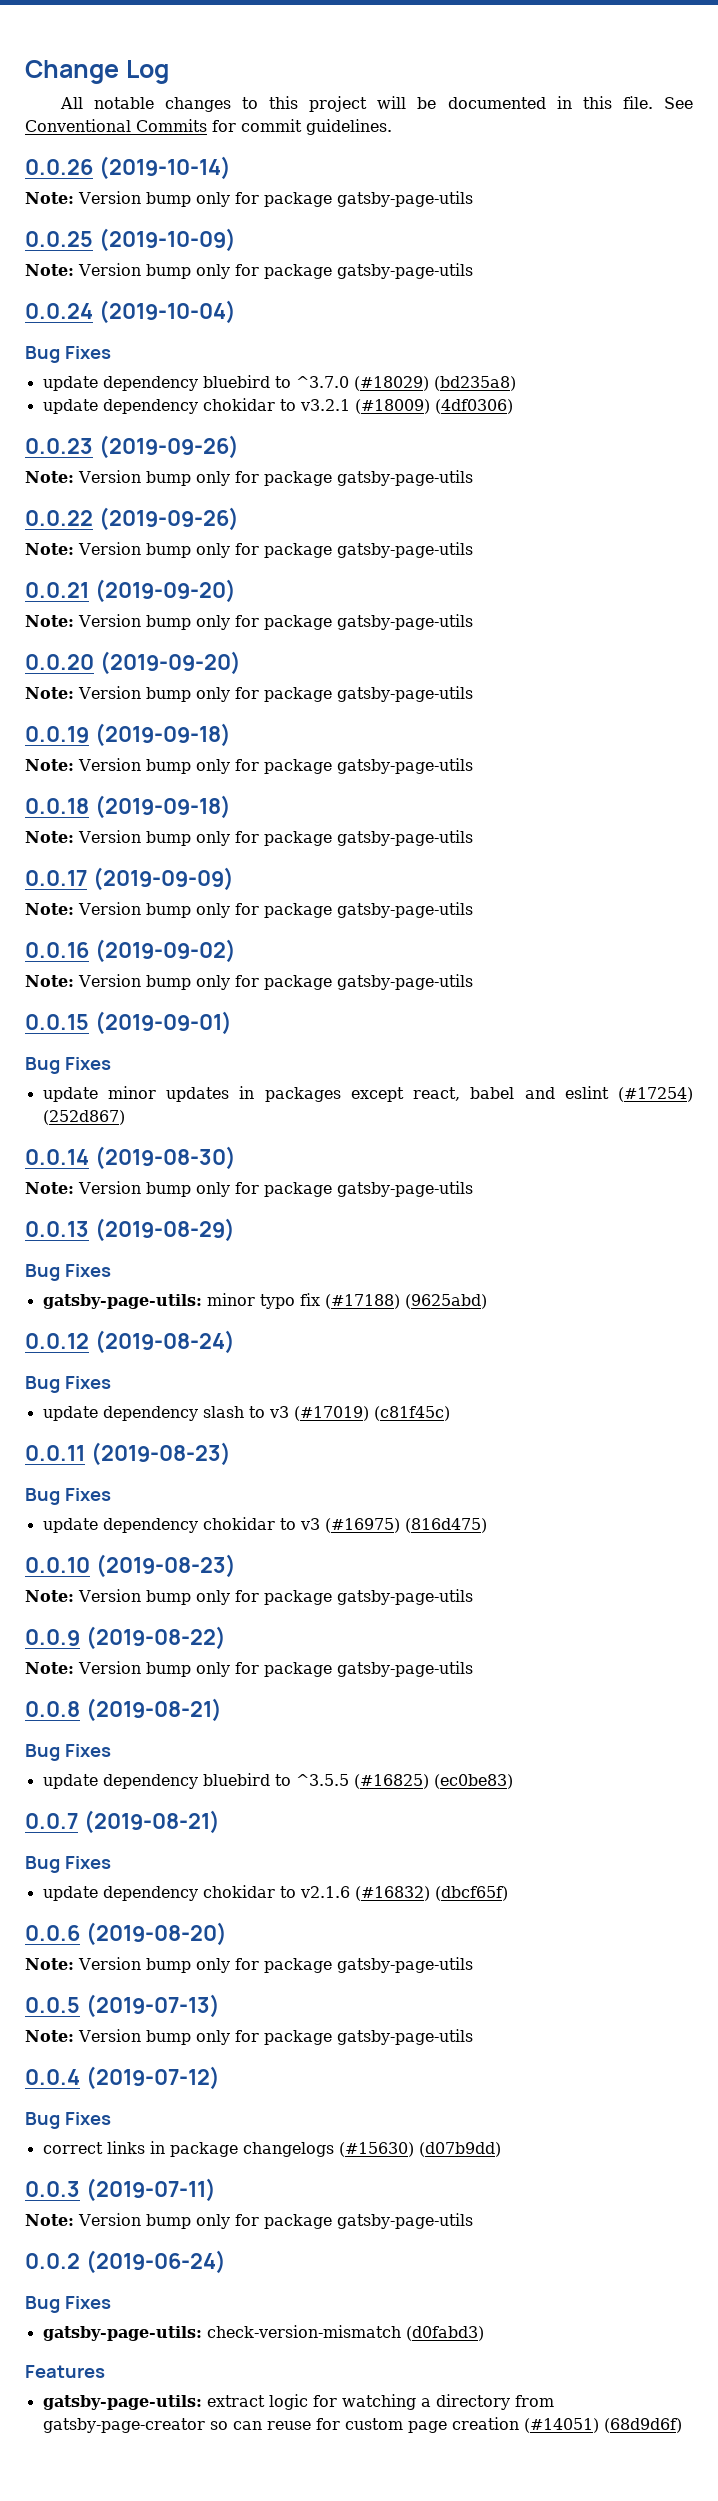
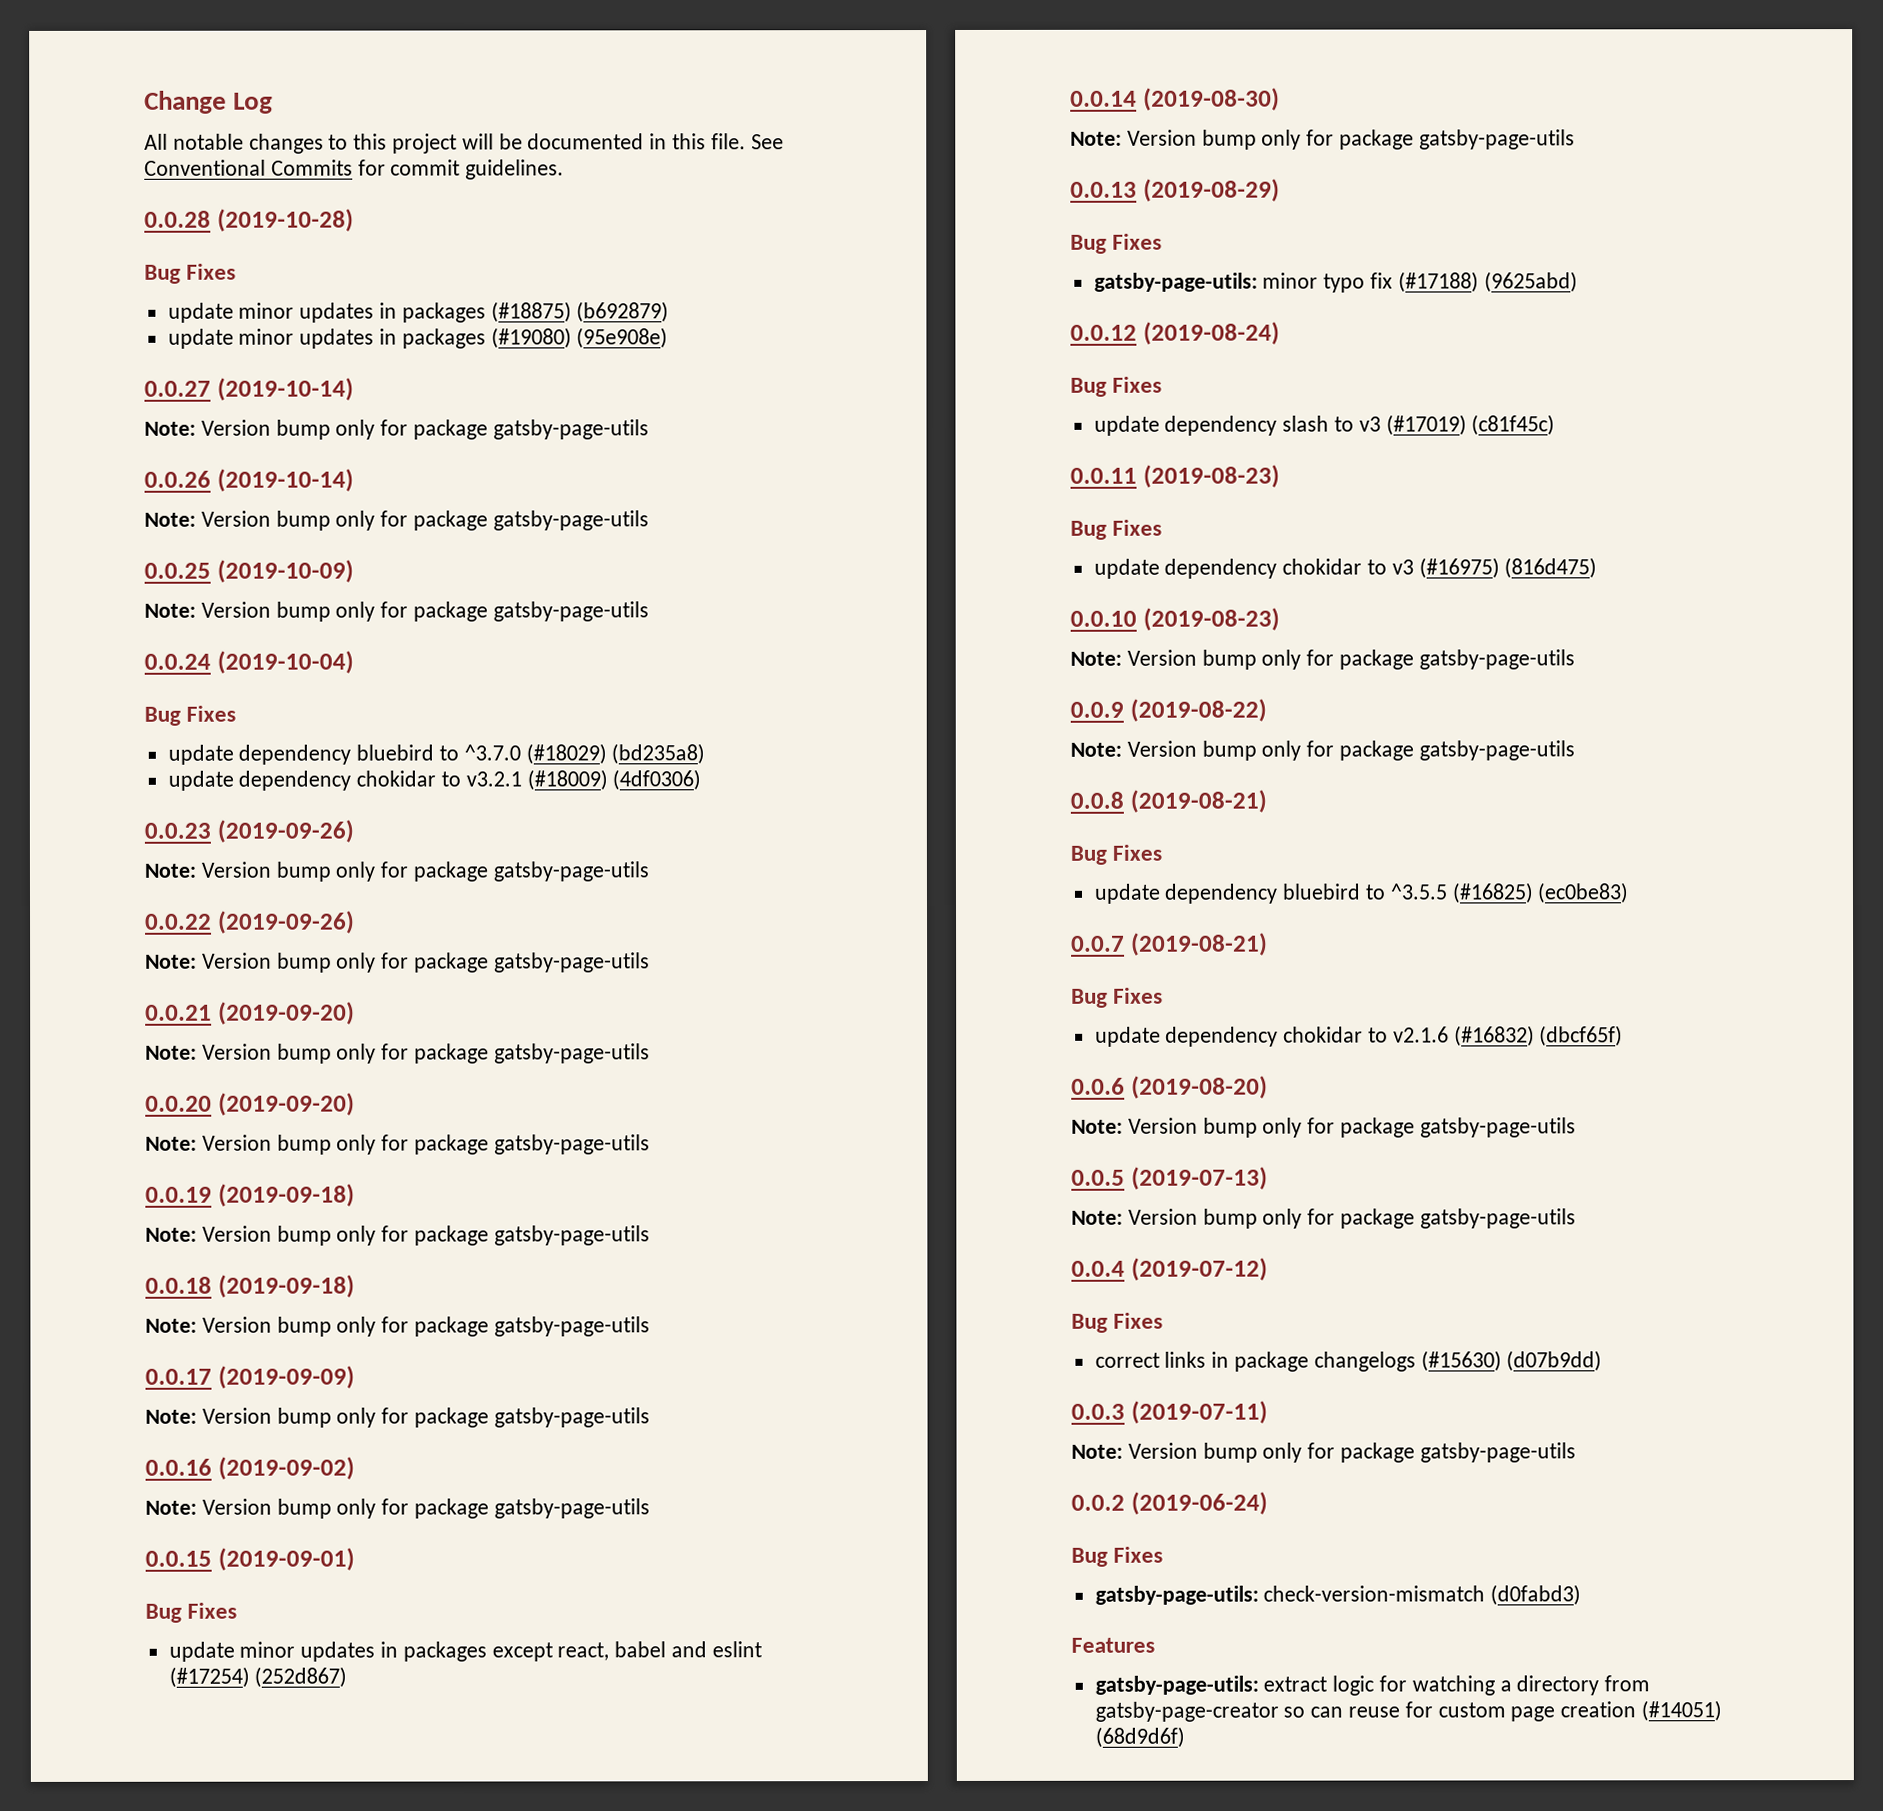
(392, 127) none -> [144,208,354,232] [144,263,237,284] [167,301,670,323] [167,327,669,349] [144,377,354,401] [144,419,649,440] // 0.0.28 (2019-10-28) // Bug Fixes // update minor updates in packages (#18875) (b692879) // update minor updates in packages (#19080) (95e908e) // 0.0.27 (2019-10-14) // Note: Version bump only for package gatsby-page-utils

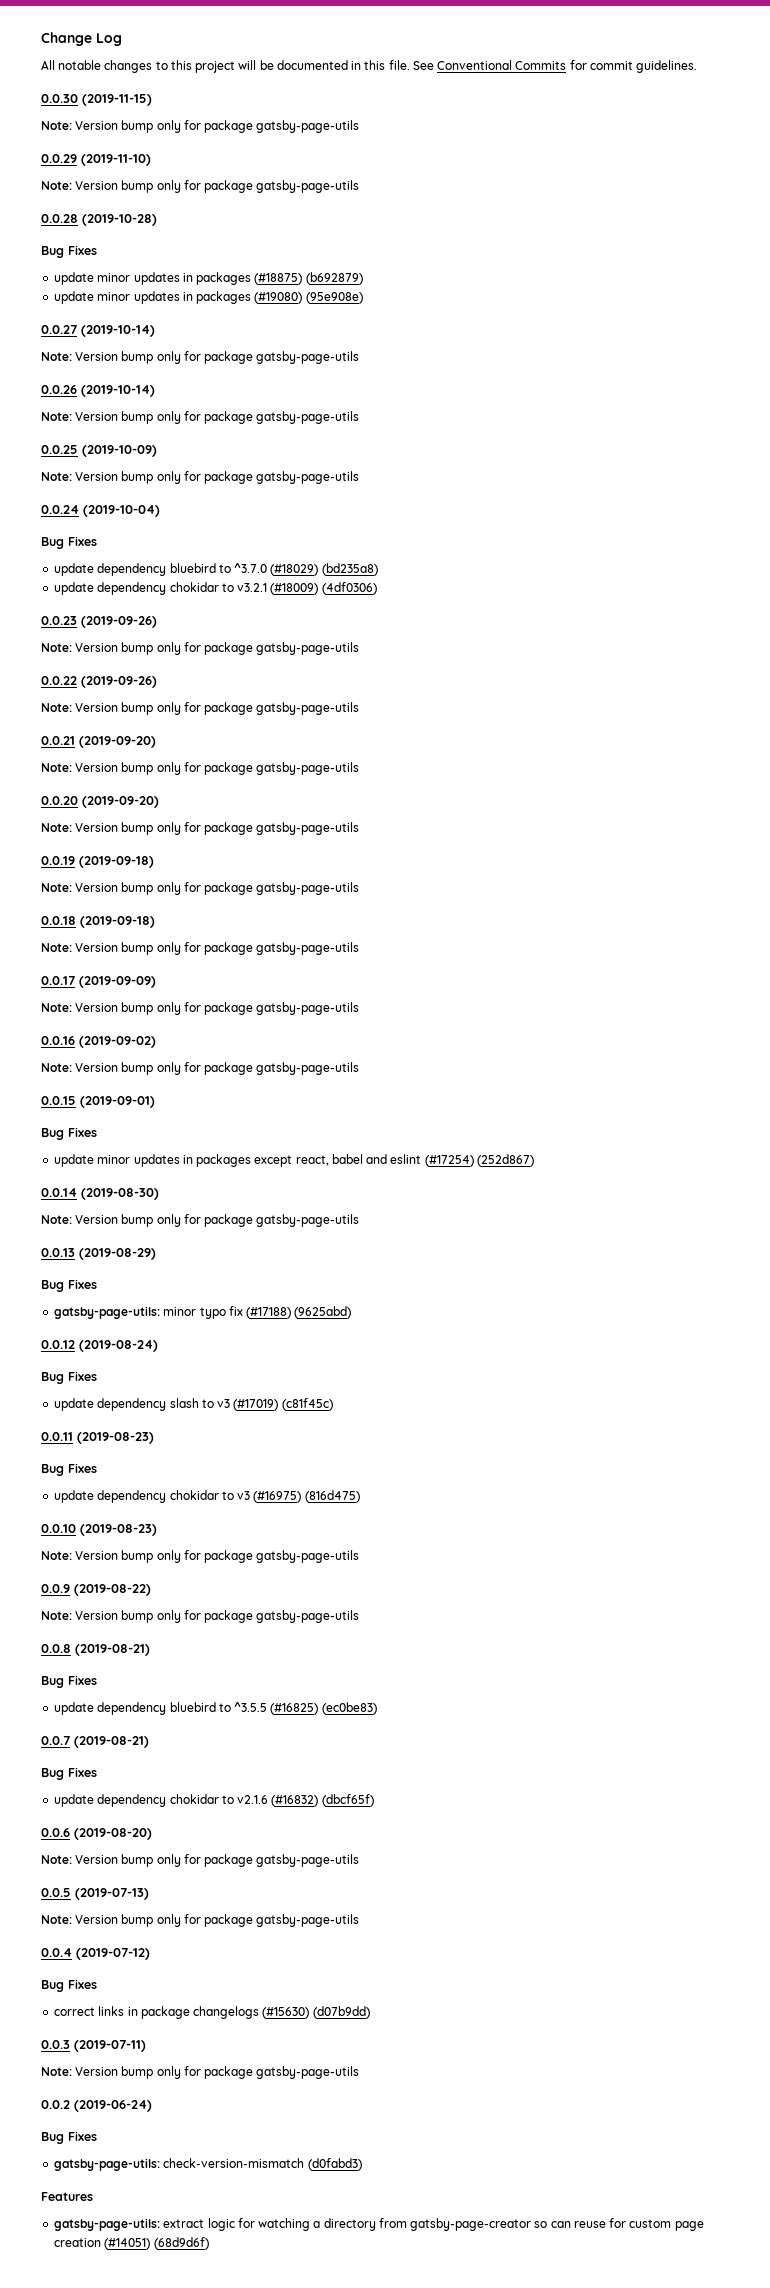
(565, 169) none -> [41,94,152,106] [41,120,360,133] [41,154,151,166] [41,180,360,193] // 0.0.30 (2019-11-15) // Note: Version bump only for package gatsby-page-utils // 0.0.29 (2019-11-10) // Note: Version bump only for package gatsby-page-utils

